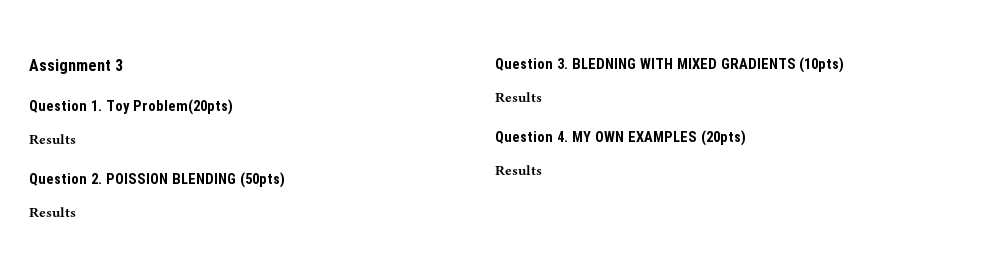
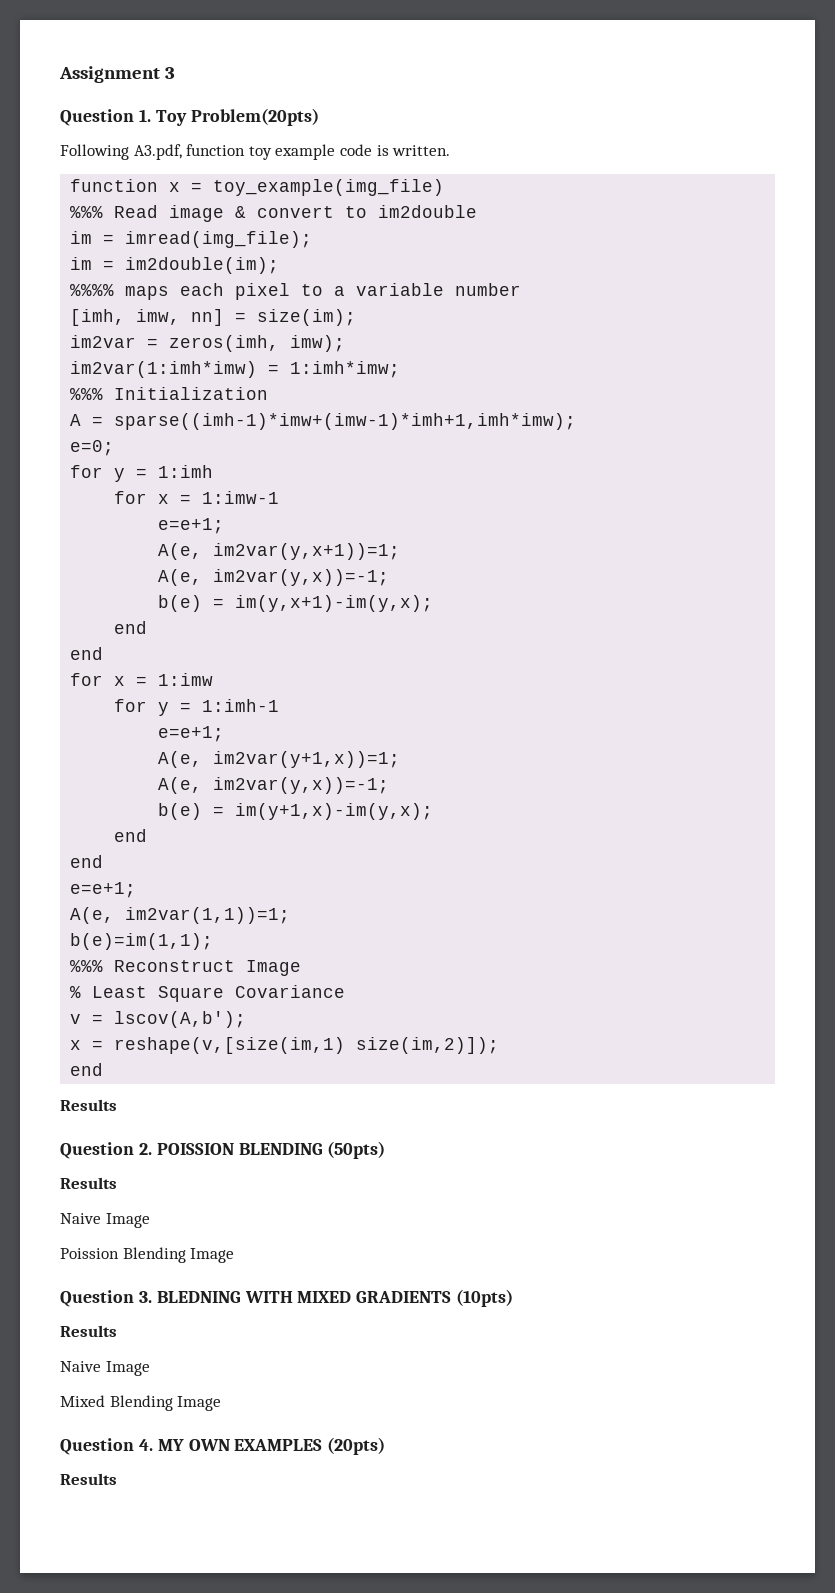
(233, 107) none -> [60,144,451,160] [70,179,445,196] [70,205,478,222] [70,231,313,248] [70,257,280,274] [70,283,522,300] [70,309,357,326] [70,335,346,352] [70,361,401,378] [70,387,269,400] [70,413,577,430] [70,440,115,456] [70,465,214,482] [114,491,280,504] [158,518,225,534] [158,543,401,560] [158,569,390,586] [158,595,434,612] [114,621,148,634] [70,647,104,660] [70,673,214,686] [114,699,280,716] [158,726,225,742] [158,751,401,768] [158,777,390,794] [158,803,434,820] [114,829,148,842] [70,855,104,868] [70,882,137,898] [70,907,291,924] [70,933,214,950] [70,960,302,976] [70,985,346,1002] [70,1011,247,1028] [70,1037,500,1054] [70,1063,104,1076] // Following A3.pdf, function toy example code is written. // function x = toy_example(img_file) // %%% Read image & convert to im2double // im = imread(img_file); // im = im2double(im); // %%%% maps each pixel to a variable number // [imh, imw, nn] = size(im); // im2var = zeros(imh, imw); // im2var(1:imh*imw) = 1:imh*imw; // %%% Initialization // A = sparse((imh-1)*imw+(imw-1)*imh+1,imh*imw); // e=0; // for y = 1:imh // for x = 1:imw-1 // e=e+1; // A(e, im2var(y,x+1))=1; // A(e, im2var(y,x))=-1; // b(e) = im(y,x+1)-im(y,x); // end // end // for x = 1:imw // for y = 1:imh-1 // e=e+1; // A(e, im2var(y+1,x))=1; // A(e, im2var(y,x))=-1; // b(e) = im(y+1,x)-im(y,x); // end // end // e=e+1; // A(e, im2var(1,1))=1; // b(e)=im(1,1); // %%% Reconstruct Image // % Least Square Covariance // v = lscov(A,b'); // x = reshape(v,[size(im,1) size(im,2)]); // end
(76, 212) none -> [60,1213,150,1228] [60,1247,235,1263] // Naive Image // Poission Blending Image
(542, 97) none -> [60,1361,150,1376] [60,1395,222,1411] // Naive Image // Mixed Blending Image

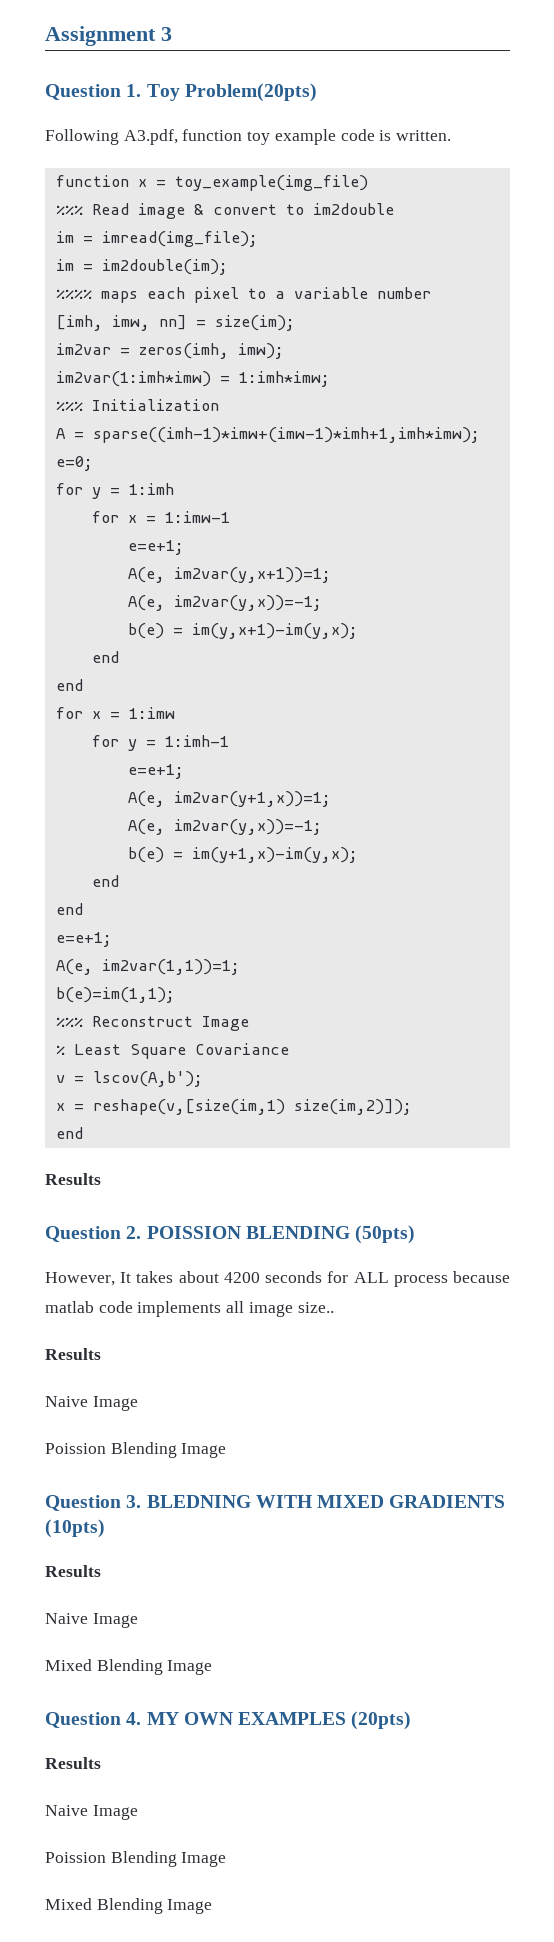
(386, 1150) none -> [45,1271,510,1287] [45,1301,334,1317] // However, It takes about 4200 seconds for ALL process because matlab code implements all image size..
(117, 1479) none -> [45,1805,138,1820] [45,1851,227,1867] [45,1898,213,1914] // Naive Image // Poission Blending Image // Mixed Blending Image

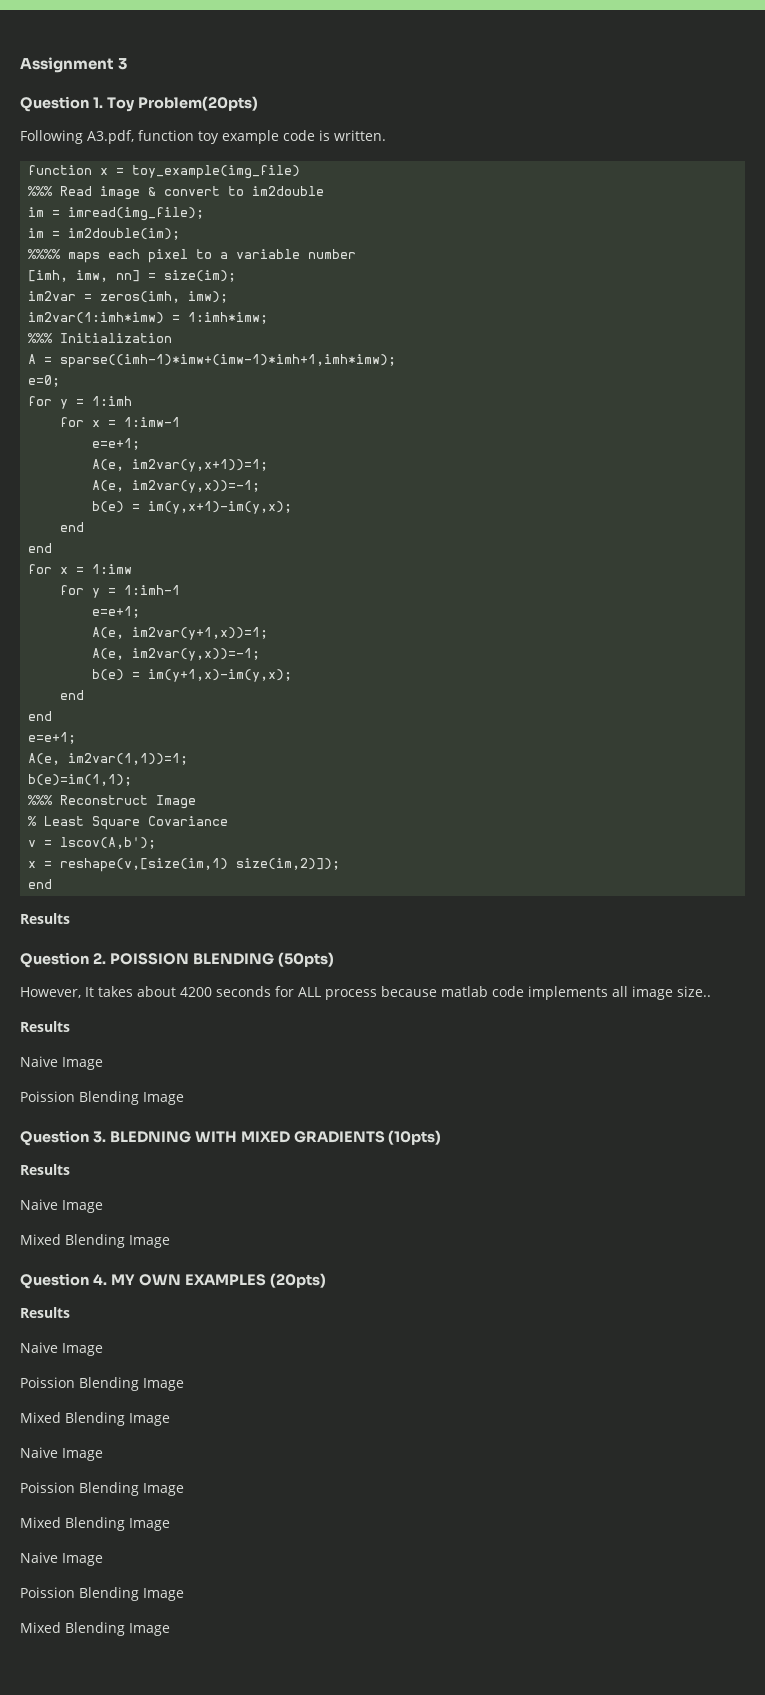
(213, 1906) none -> [20,1447,103,1461] [20,1482,184,1496] [20,1517,170,1531] [20,1552,103,1566] [20,1587,184,1601] [20,1622,170,1636] // Naive Image // Poission Blending Image // Mixed Blending Image // Naive Image // Poission Blending Image // Mixed Blending Image

